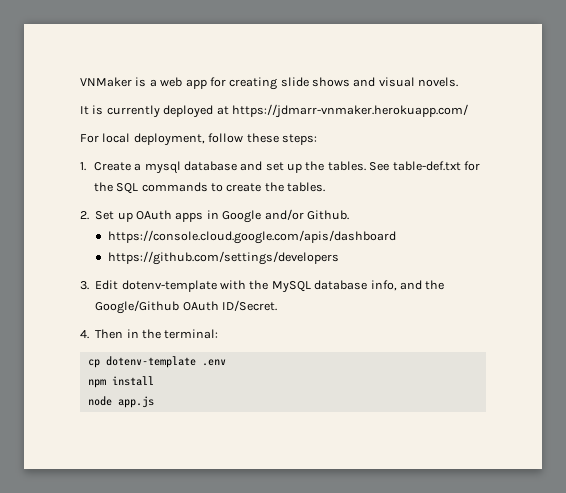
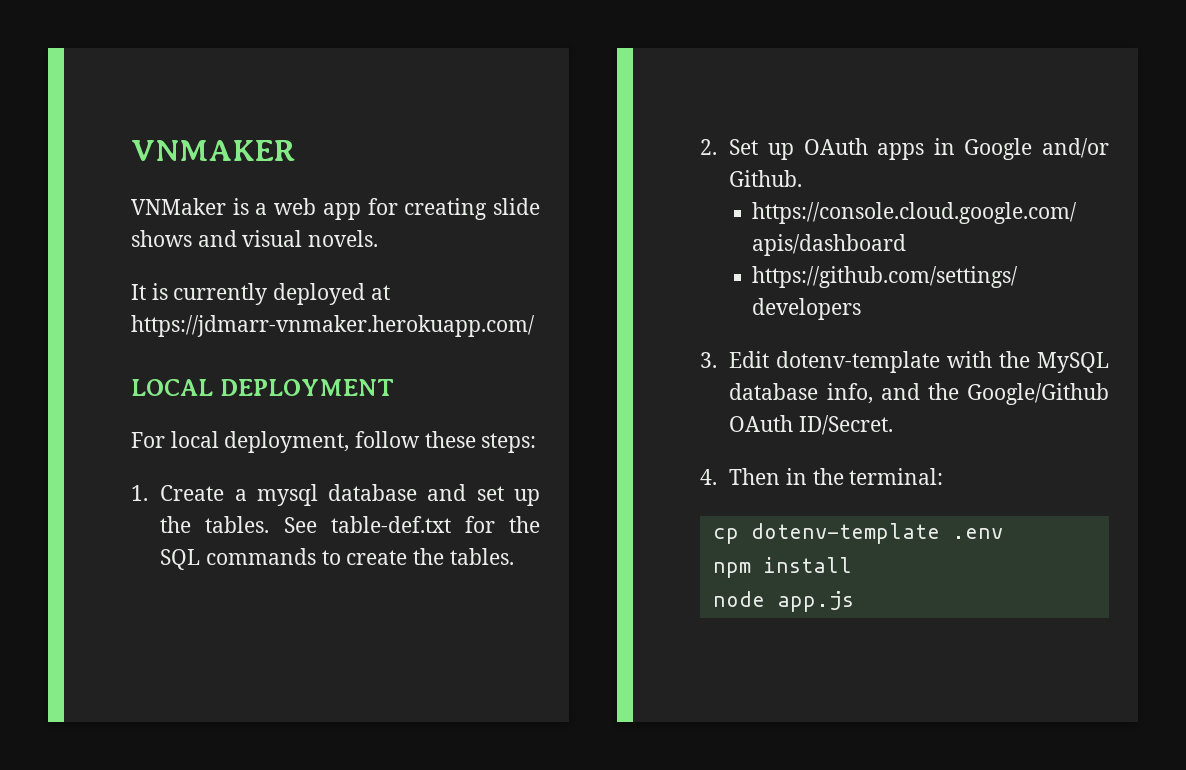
(80, 82) none -> [131,140,295,161] VNMAKER //
(468, 111) none -> [131,379,394,396] // LOCAL DEPLOYMENT

